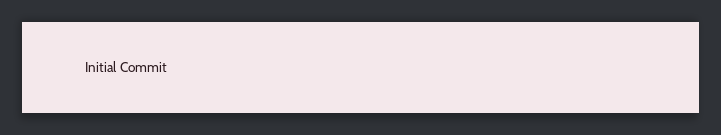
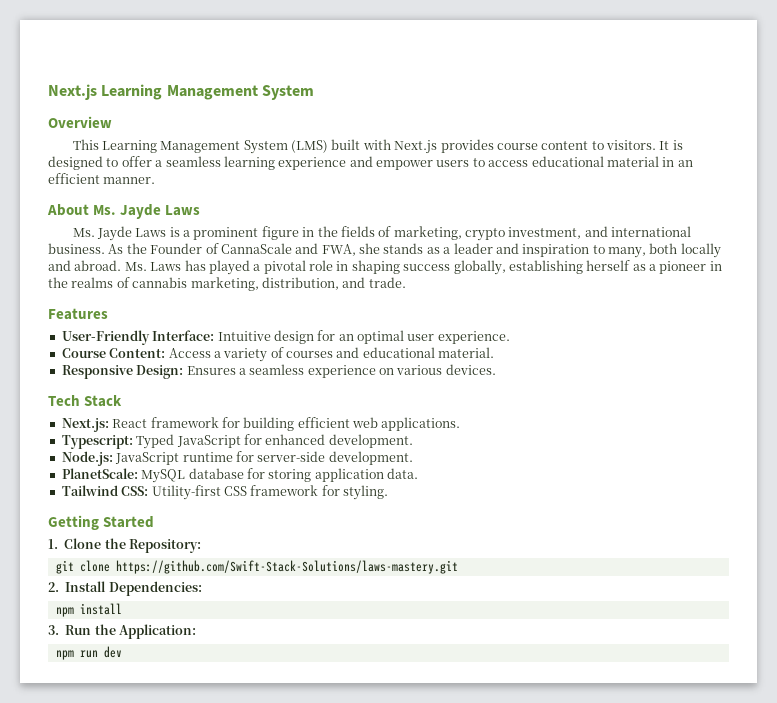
[85,61,167,72] Initial Commit -> [48,84,314,100] [48,116,112,128] [72,139,683,154] [48,156,693,170] [48,173,156,184] [47,204,201,219] [72,226,692,241] [48,243,721,258] [48,260,722,275] [48,277,406,291] [48,308,108,320] [61,330,510,345] [61,347,495,362] [61,364,496,379] [48,395,123,407] [61,417,461,432] [61,434,413,449] [61,451,413,466] [61,468,418,483] [61,485,388,500] [48,515,155,530] [48,538,201,553] [55,560,458,574] [48,581,202,596] [55,603,122,617] [48,624,196,639] [55,646,122,660] Next.js Learning Management System // Overview // This Learning Management System (LMS) built with Next.js provides course content to visitors. It is designed to offer a seamless learning experience and empower users to access educational material in an efficient manner. // About Ms. Jayde Laws // Ms. Jayde Laws is a prominent figure in the fields of marketing, crypto investment, and international business. As the Founder of CannaScale and FWA, she stands as a leader and inspiration to many, both locally and abroad. Ms. Laws has played a pivotal role in shaping success globally, establishing herself as a pioneer in the realms of cannabis marketing, distribution, and trade. // Features // User-Friendly Interface: Intuitive design for an optimal user experience. // Course Content: Access a variety of courses and educational material. // Responsive Design: Ensures a seamless experience on various devices. // Tech Stack // Next.js: React framework for building efficient web applications. // Typescript: Typed JavaScript for enhanced development. // Node.js: JavaScript runtime for server-side development. // PlanetScale: MySQL database for storing application data. // Tailwind CSS: Utility-first CSS framework for styling. // Getting Started // 1. Clone the Repository: // git clone https://github.com/Swift-Stack-Solutions/laws-mastery.git // 2. Install Dependencies: // npm install // 3. Run the Application: // npm run dev

